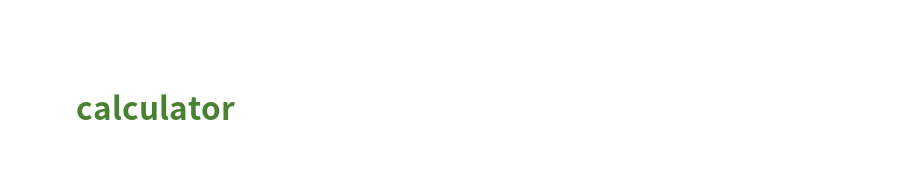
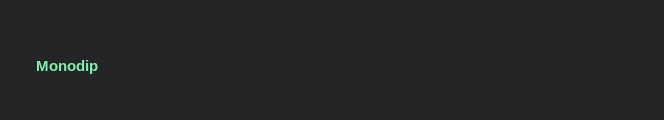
[76,94,235,120] calculator -> [36,60,98,74] Monodip

